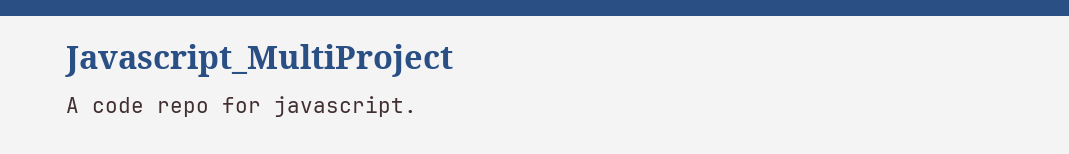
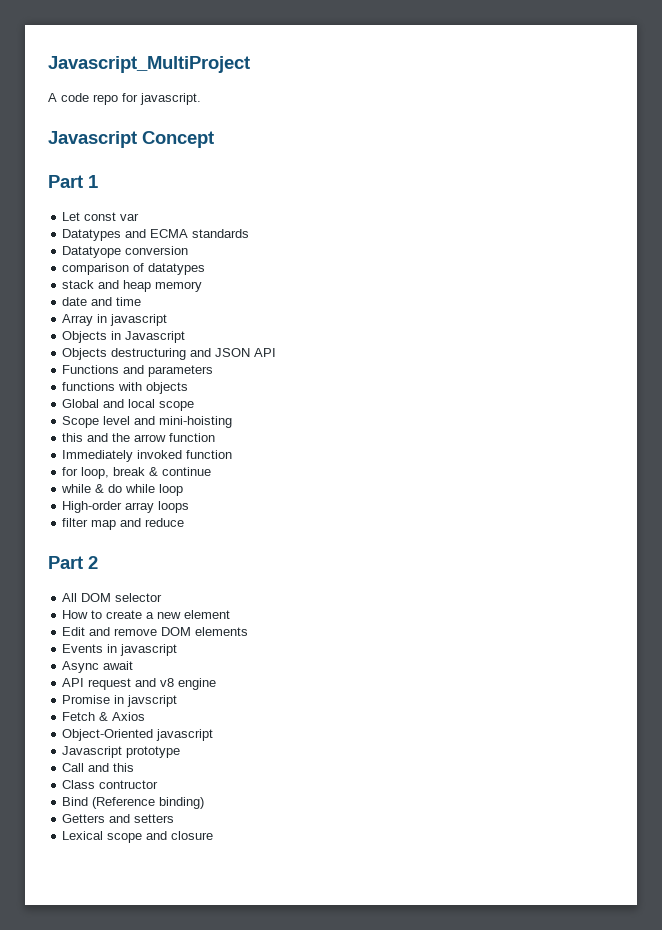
(417, 106) none -> [48,131,214,148] [48,175,98,188] [62,212,140,221] [62,229,250,241] [62,246,189,258] [62,263,206,275] [62,280,203,292] [62,297,142,306] [62,314,168,326] [62,331,186,343] [62,348,277,360] [62,365,214,377] [62,382,189,394] [62,399,195,411] [62,416,233,428] [62,433,216,442] [62,450,233,462] [62,467,212,479] [61,484,184,496] [62,501,190,513] [62,518,185,530] [48,556,98,569] [62,593,163,602] [62,610,231,619] [62,627,249,636] [62,644,178,656] [62,661,134,673] [62,678,217,690] [62,695,178,707] [62,712,146,721] [62,729,214,741] [62,746,181,758] [62,763,135,772] [62,780,159,789] [62,797,205,809] [62,814,175,823] [62,831,214,843] // Javascript Concept // Part 1 // Let const var // Datatypes and ECMA standards // Datatyope conversion // comparison of datatypes // stack and heap memory // date and time // Array in javascript // Objects in Javascript // Objects destructuring and JSON API // Functions and parameters // functions with objects // Global and local scope // Scope level and mini-hoisting // this and the arrow function // Immediately invoked function // for loop, break & continue // while & do while loop // High-order array loops // filter map and reduce // Part 2 // All DOM selector // How to create a new element // Edit and remove DOM elements // Events in javascript // Async await // API request and v8 engine // Promise in javscript // Fetch & Axios // Object-Oriented javascript // Javascript prototype // Call and this // Class contructor // Bind (Reference binding) // Getters and setters // Lexical scope and closure

